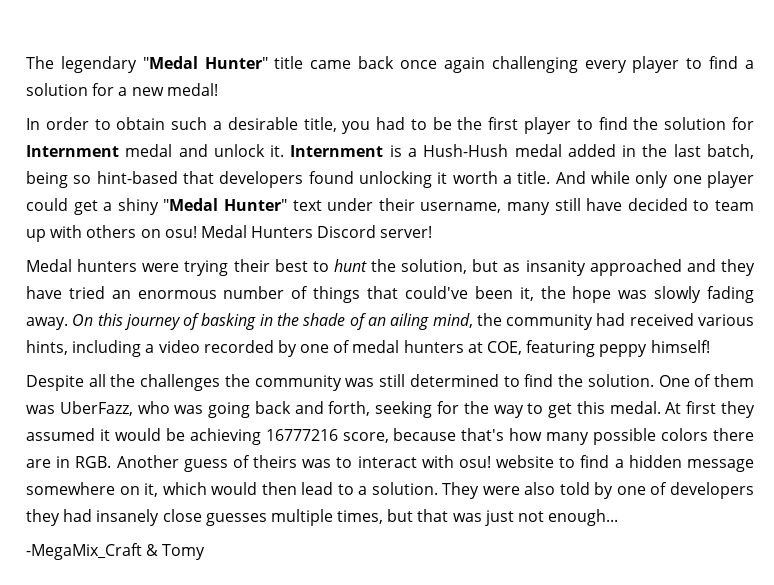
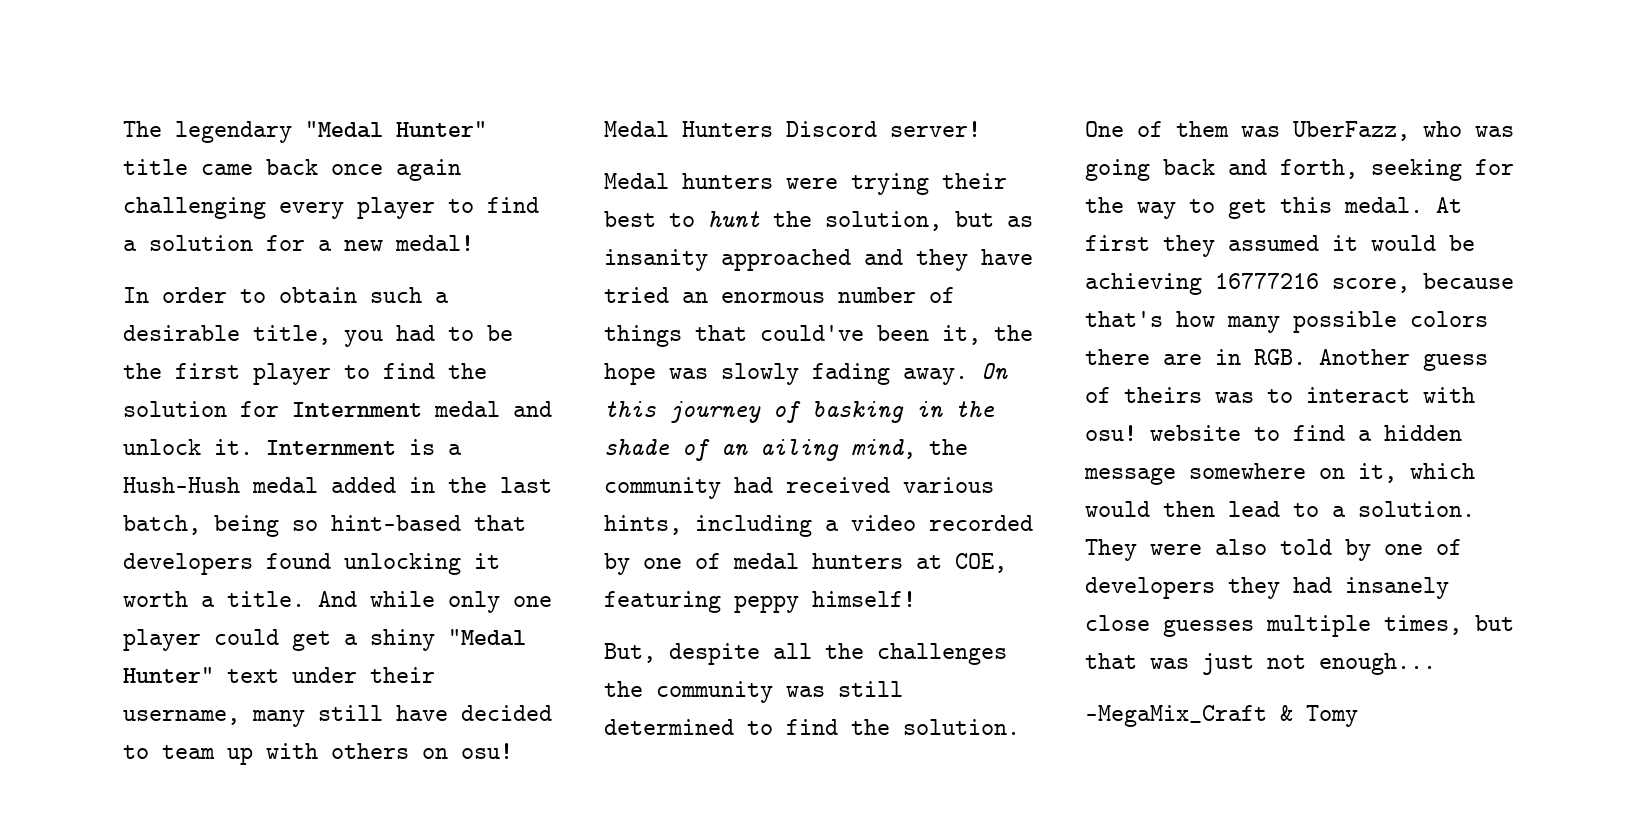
[26,375,84,391] Despite -> [604,643,760,665] But, despite

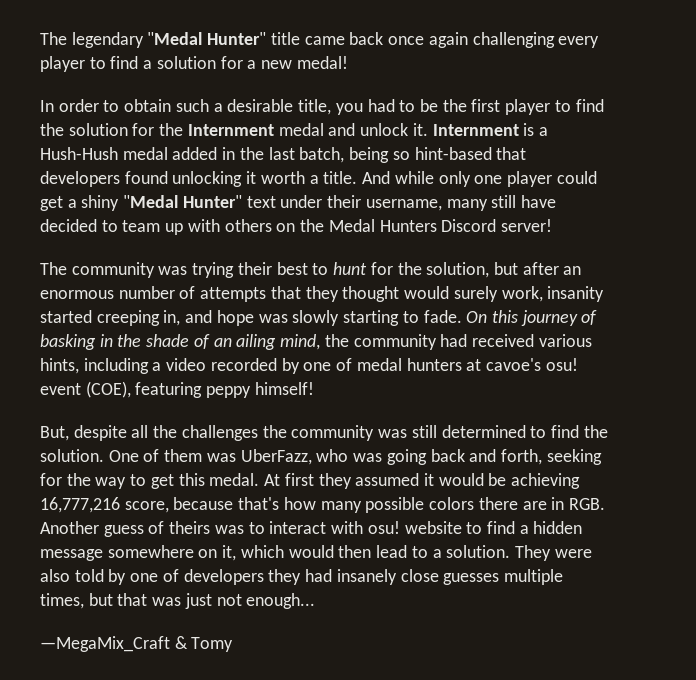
(279, 409) none -> [159,123,184,136] the
[461,743,513,759] osu! -> [300,219,325,232] the
[604,173,838,189] Medal hunters were -> [40,262,188,278] The community was
(760, 219) none -> [370,262,393,275] for
[1007,216,1033,227] [604,249,1033,271] [604,287,955,303] [604,325,1033,347] [604,363,968,385] as insanity approached and they have tried an enormous number of things that could've been it, the hope was slowly fading away. -> [522,262,582,275] [40,286,605,302] [40,310,462,326] after an enormous number of attempts that they thought would surely work, insanity started creeping in, and hope was slowly starting to fade.
[955,553,1007,573] COE, -> [485,358,578,371] [40,381,131,398] cavoe's osu! event (COE),
[1215,273,1319,289] 16777216 -> [40,497,120,513] 16,777,216
[1085,705,1267,727] -MegaMix_Craft -> [40,636,170,652] —MegaMix_Craft

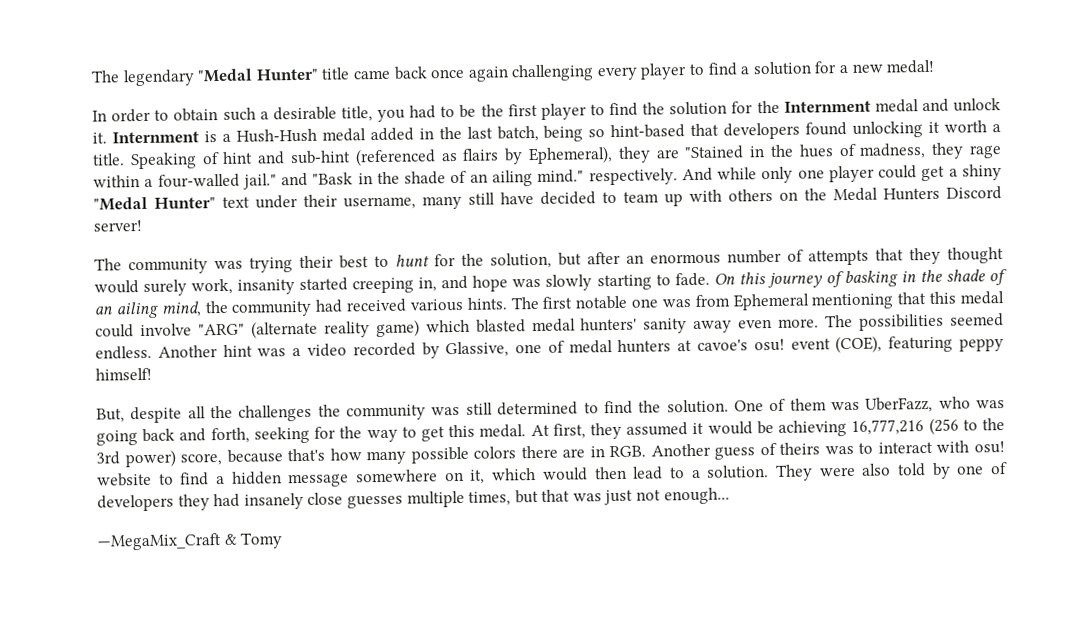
(358, 177) none -> [129,142,1002,170] [93,168,678,190] Speaking of hint and sub-hint (referenced as flairs by Ephemeral), they are "Stained in the hues of madness, they rage within a four-walled jail." and "Bask in the shade of an ailing mind." respectively.
[40,358,149,374] hints, including -> [466,291,1005,311] [95,313,1004,339] [95,344,287,360] hints. The first notable one was from Ephemeral mentioning that this medal could involve "ARG" (alternate reality game) which blasted medal hunters' sanity away even more. The possibilities seemed endless. Another hint was
(300, 366) none -> [445,341,510,358] Glassive,
[284,473,314,486] first -> [552,423,586,439] first,
(120, 505) none -> [928,417,1006,436] [96,449,176,468] (256 to the 3rd power)

